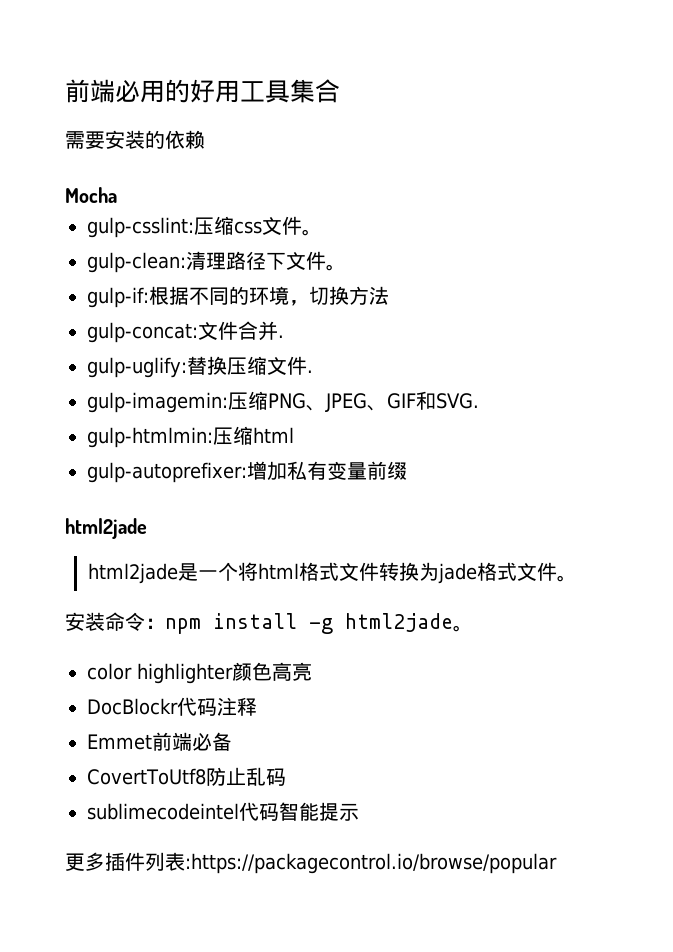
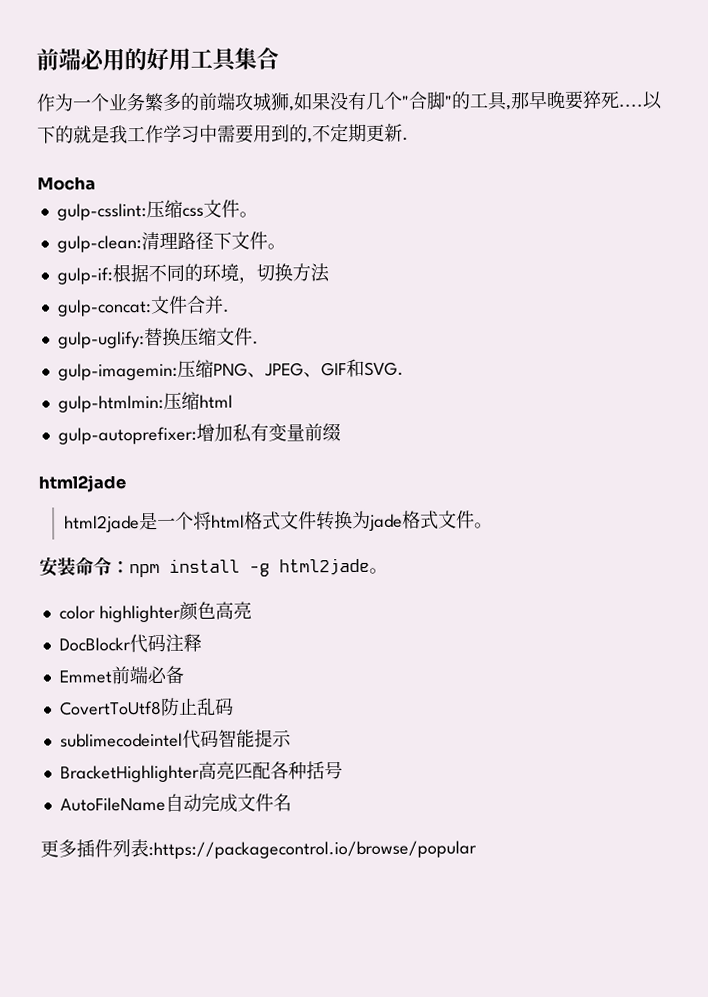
[65,130,205,149] 需要安装的依赖 -> [36,90,663,112] [37,123,409,144] 作为一个业务繁多的前端攻城狮,如果没有几个"合脚"的工具,那早晚要猝死....以下的就是我工作学习中需要用到的,不定期更新.
(359, 812) none -> [59,761,343,783] [59,792,292,812] // BracketHighlighter高亮匹配各种括号 // AutoFileName自动完成文件名

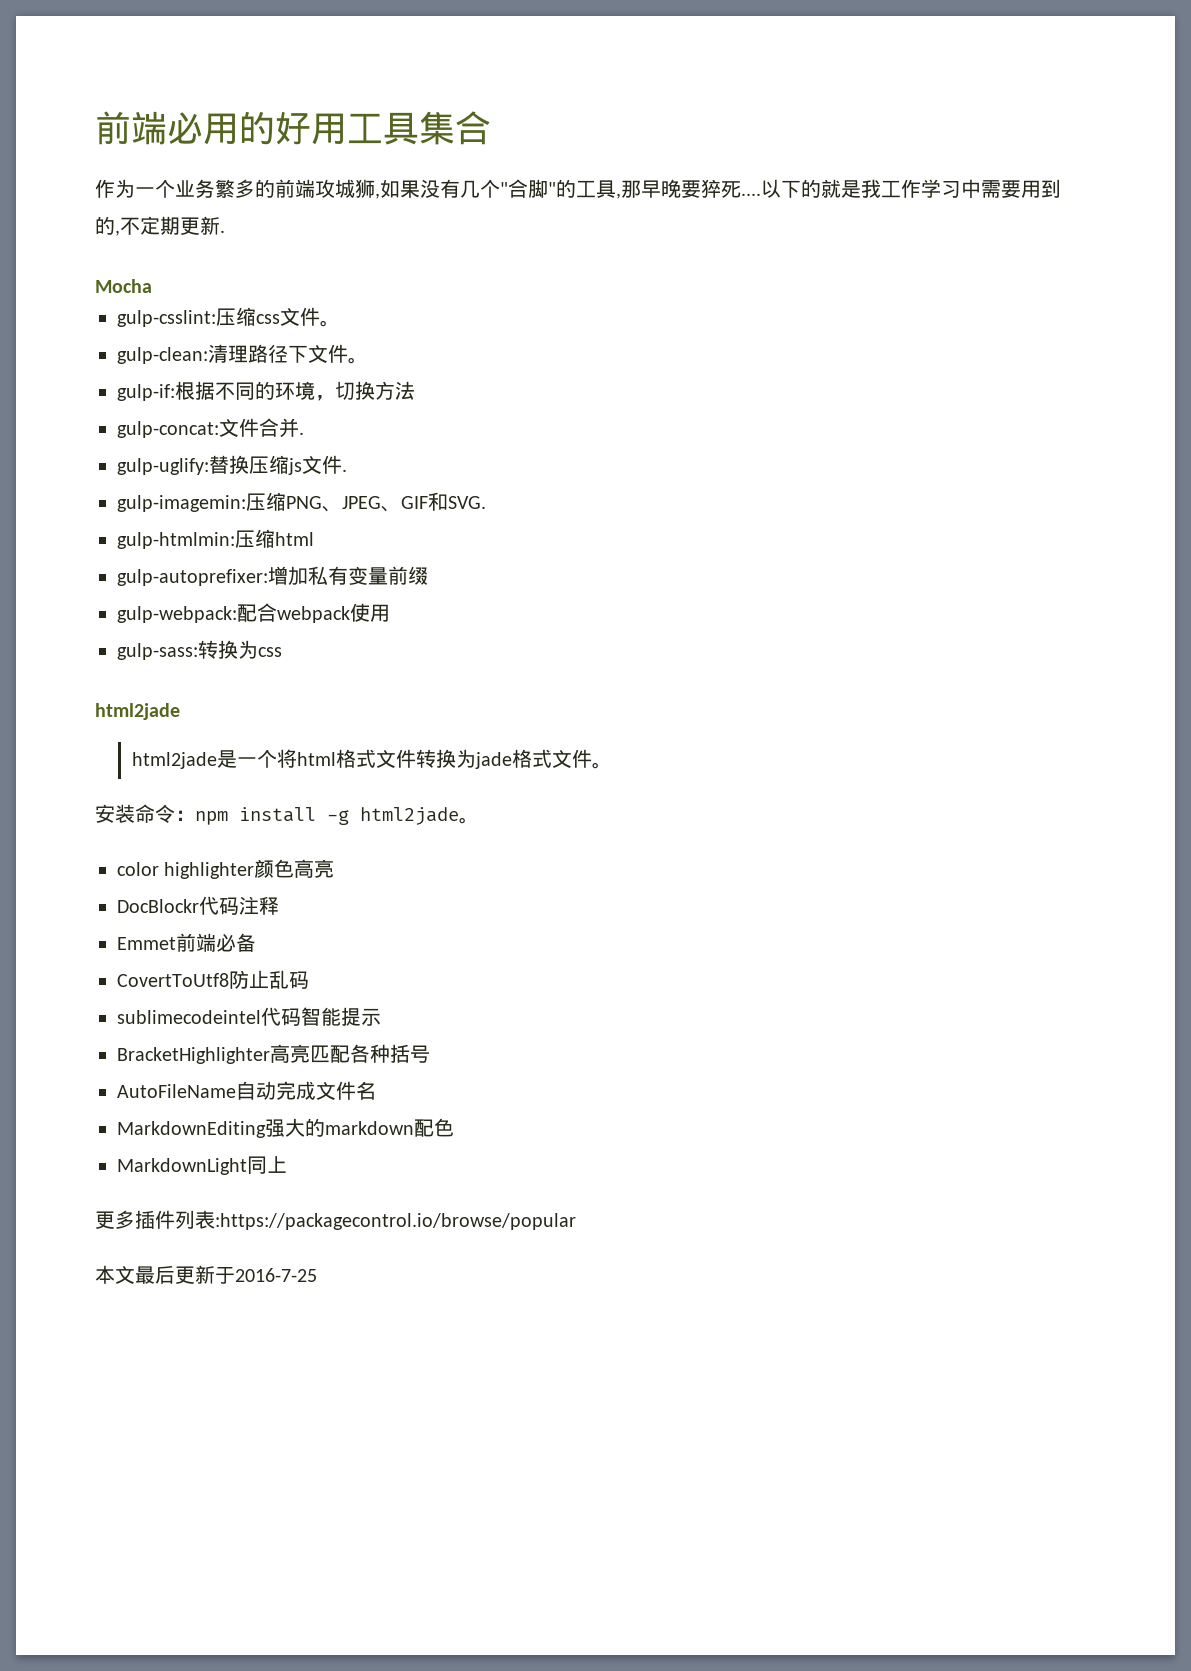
(217, 336) none -> [288,458,302,475] js
(341, 432) none -> [117,603,390,623] [117,640,282,660] // gulp-webpack:配合webpack使用 // gulp-sass:转换为css
(292, 802) none -> [117,1118,454,1138] [117,1156,287,1175] // MarkdownEditing强大的markdown配色 // MarkdownLight同上
(477, 850) none -> [95,1265,317,1284] // 本文最后更新于2016-7-25

